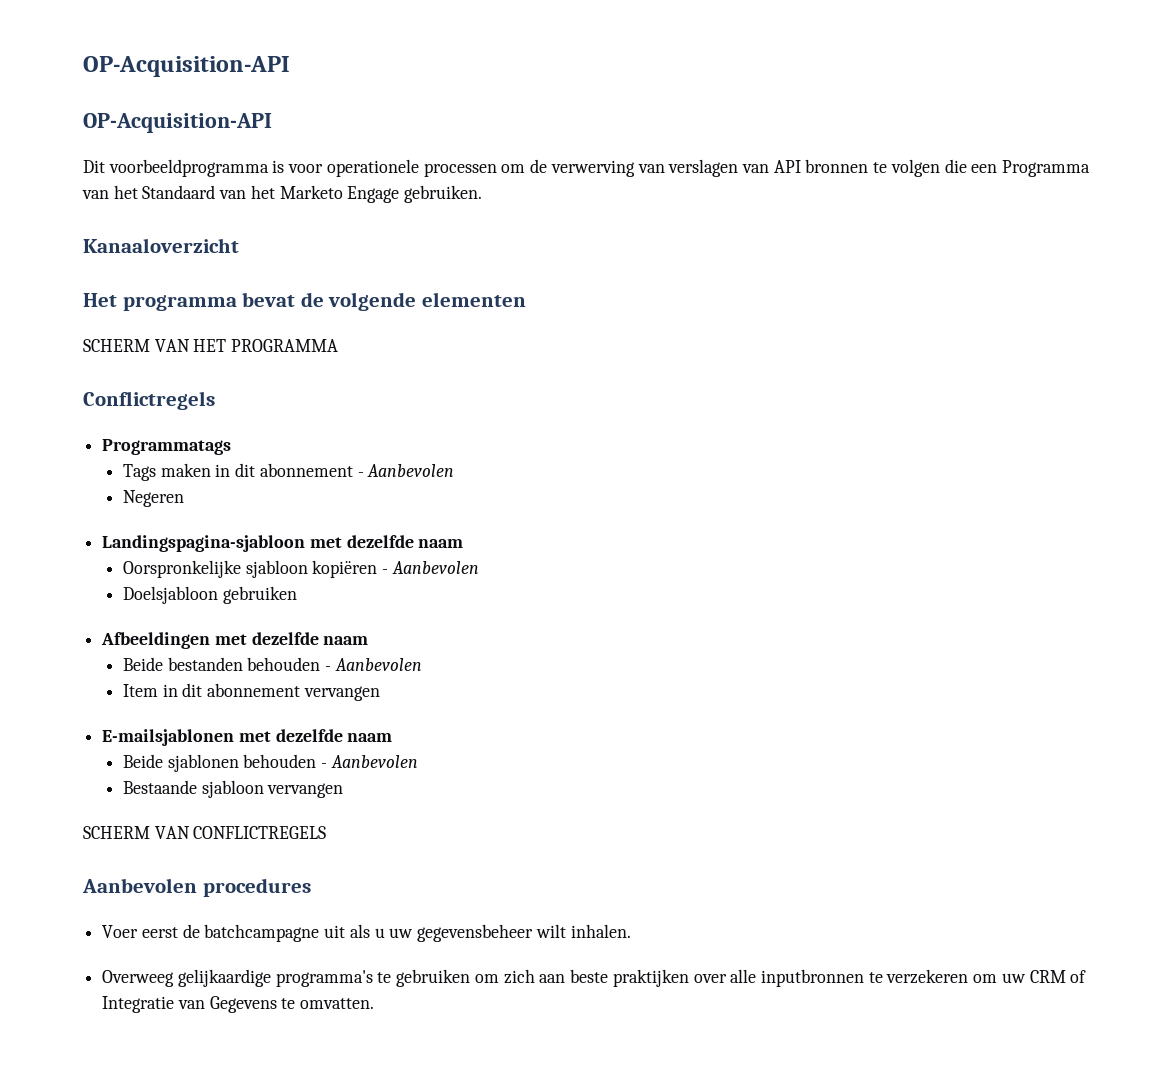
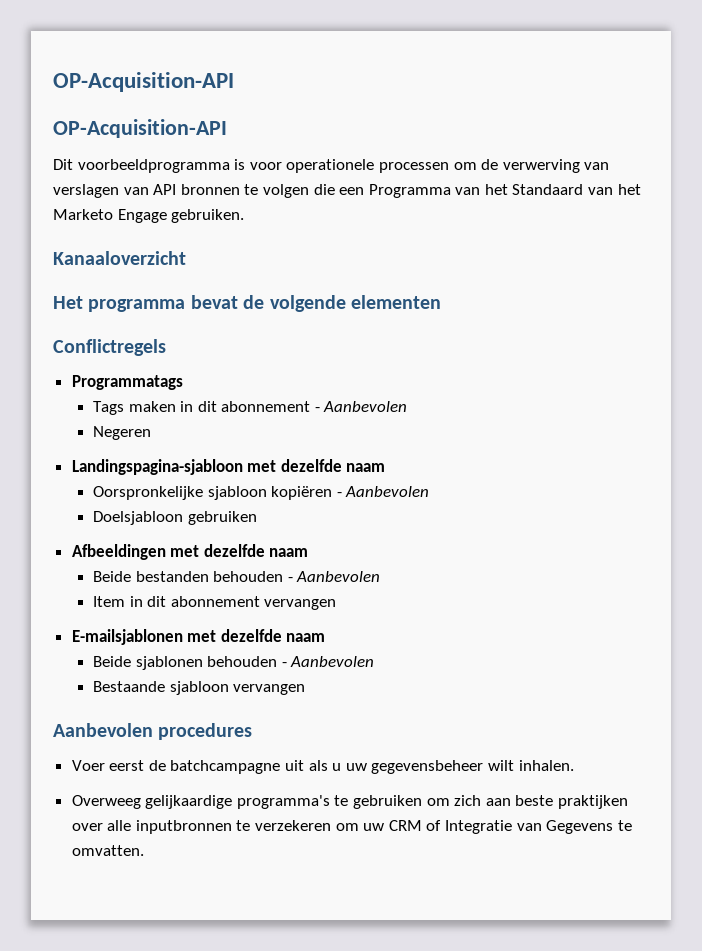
[83,339,339,352] // SCHERM VAN HET PROGRAMMA -> (441, 302) none
[83,826,327,839] // SCHERM VAN CONFLICTREGELS -> (306, 689) none

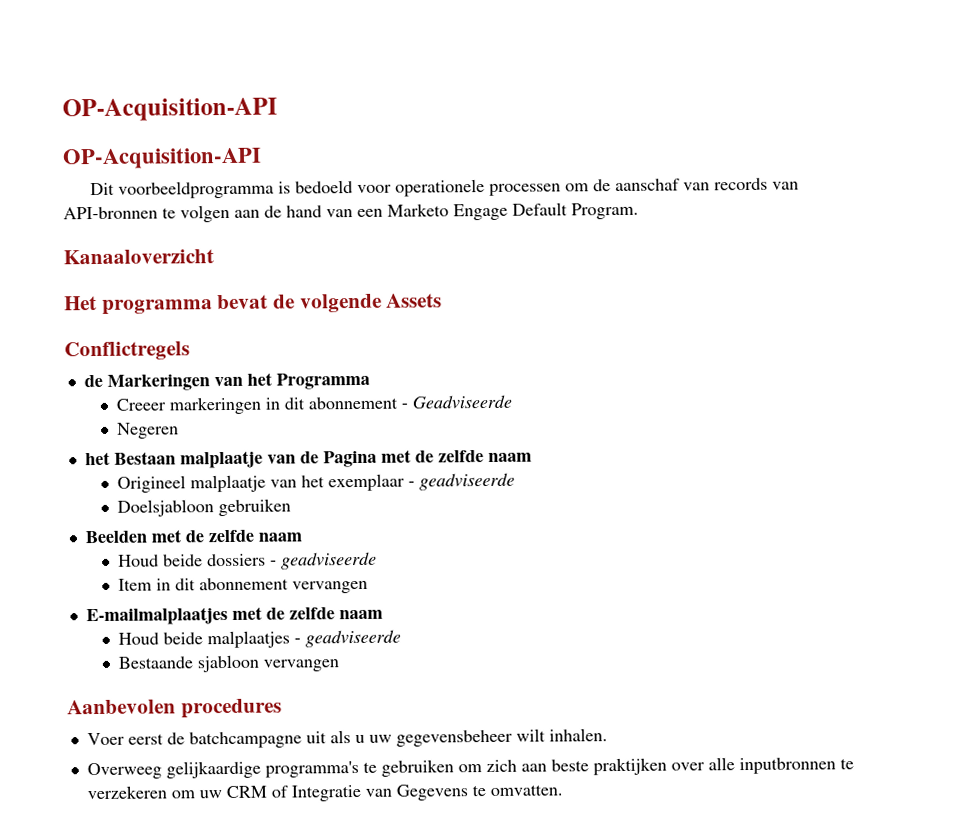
(246, 164) none -> [294,180,353,194] bedoeld
[502,159,610,173] [53,184,641,198] [53,209,245,223] verwerving van verslagen van API bronnen te volgen die een Programma van het Standaard van het Marketo Engage gebruiken. -> [614,177,799,192] [63,202,639,223] aanschaf van records van API-bronnen te volgen aan de hand van een Marketo Engage Default Program.
[351,295,441,309] elementen -> [386,293,443,308] Assets
[71,375,183,390] [92,401,176,415] Programmatags // Tags maken -> [83,372,370,391] [116,396,262,415] de Markeringen van het Programma // Creeer markeringen
[323,401,408,412] Aanbevolen -> [412,394,513,409] Geadviseerde
[71,459,386,475] [92,486,430,500] [92,511,257,525] [71,544,309,560] [92,571,381,582] Landingspagina-sjabloon met dezelfde naam // Oorspronkelijke sjabloon kopiëren - Aanbevolen // Doelsjabloon gebruiken // Afbeeldingen met dezelfde naam // Beide bestanden behouden - Aanbevolen -> [84,449,532,469] [117,472,516,493] [117,498,292,517] [84,529,302,544] [118,551,378,570] het Bestaan malplaatje van de Pagina met de zelfde naam // Origineel malplaatje van het exemplaar - geadviseerde // Doelsjabloon gebruiken // Beelden met de zelfde naam // Houd beide dossiers - geadviseerde
[71,629,326,645] [92,656,375,670] E-mailsjablonen met dezelfde naam // Beide sjablonen behouden - Aanbevolen -> [85,606,383,626] [118,629,402,649] E-mailmalplaatjes met de zelfde naam // Houd beide malplaatjes - geadviseerde

